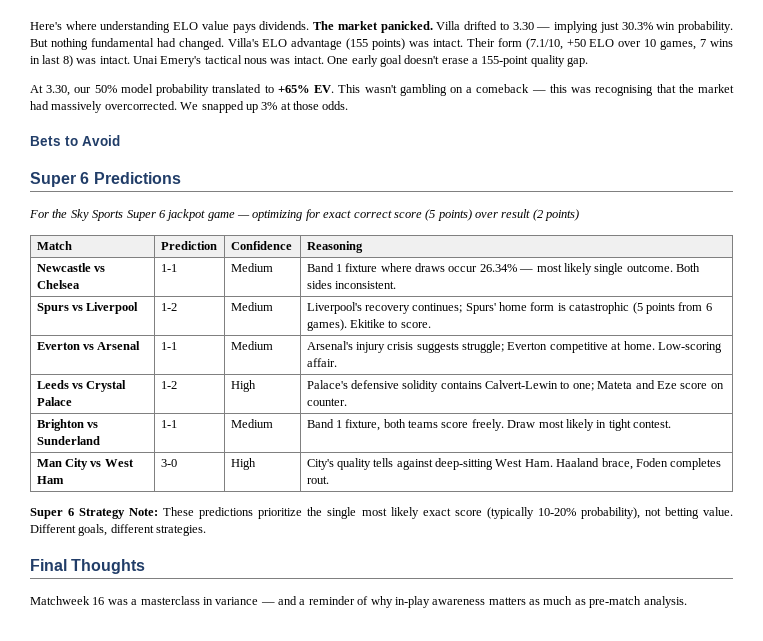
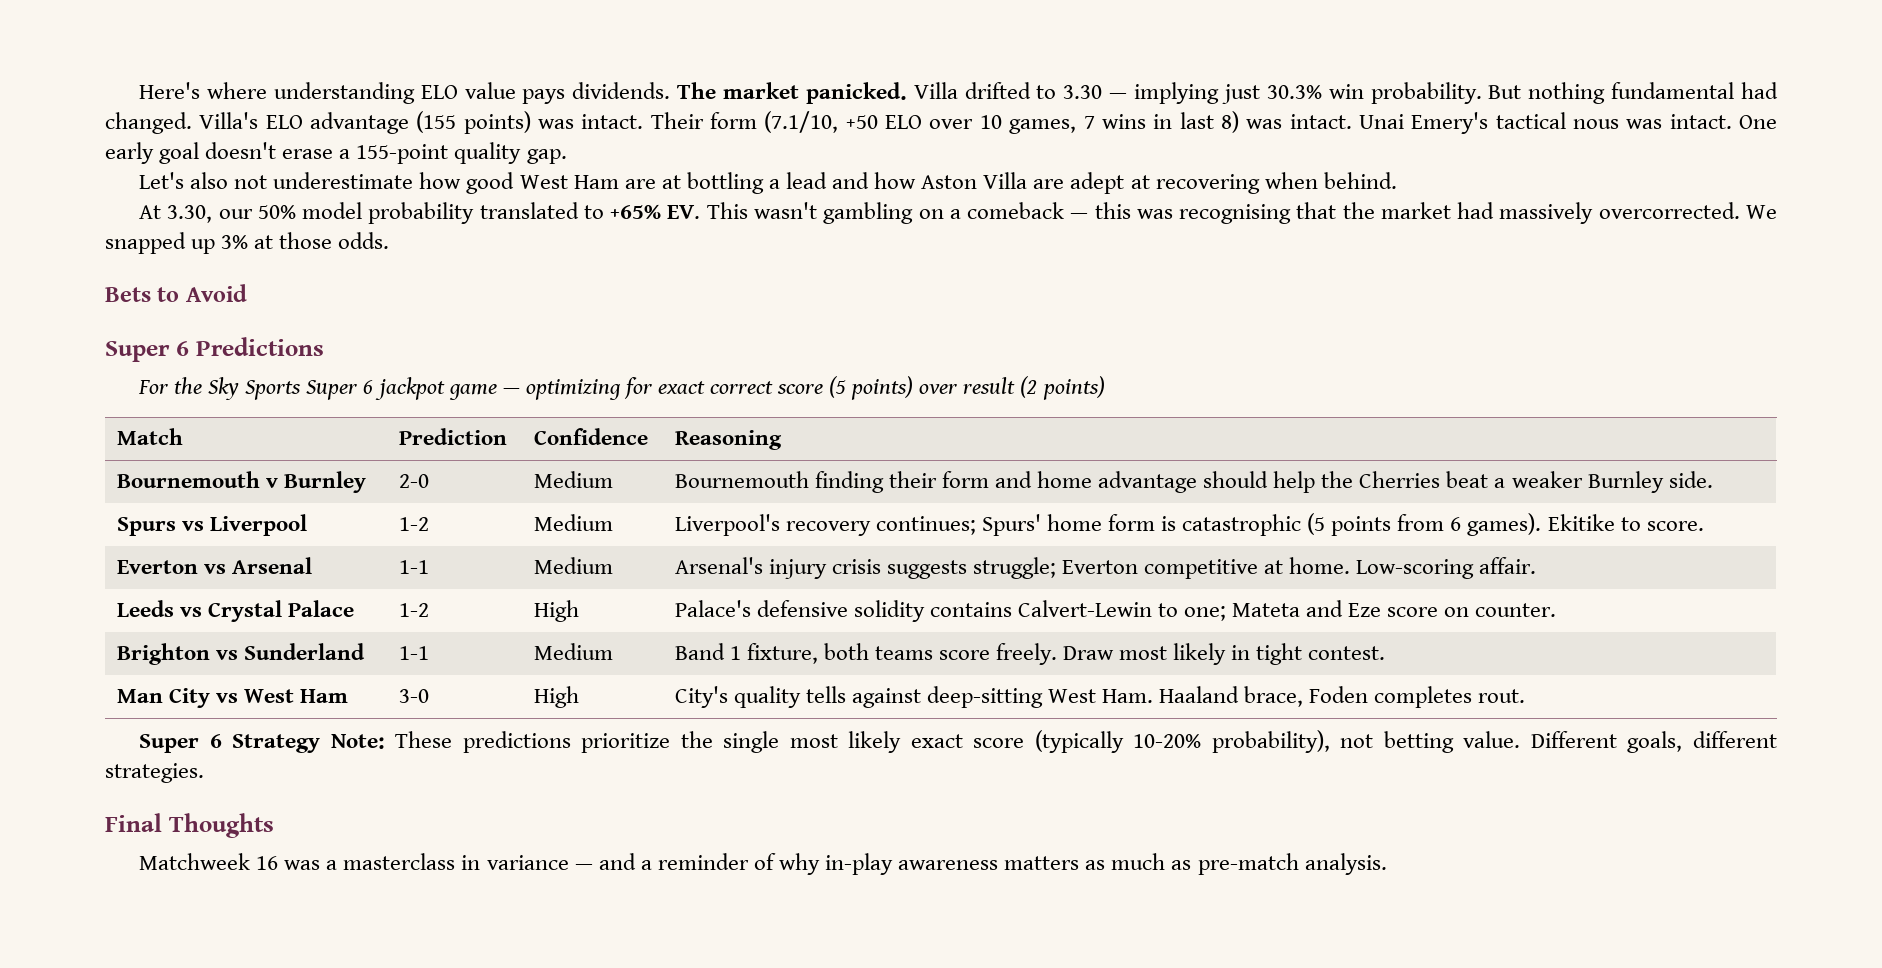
(589, 62) none -> [139,172,1397,194] // Let's also not underestimate how good West Ham are at bottling a lead and how Aston Villa are adept at recovering when behind.
[36,263,105,272] [36,280,80,289] [160,264,177,272] [230,263,273,272] [306,263,701,275] [306,280,396,289] Newcastle vs Chelsea | 1-1 | Medium | Band 1 fixture where draws occur 26.34% — most likely single outcome. Both sides inconsistent. -> [116,471,366,493] [398,474,429,488] [533,471,613,488] [674,471,1713,493] Bournemouth v Burnley | 2-0 | Medium | Bournemouth finding their form and home advantage should help the Cherries beat a weaker Burnley side.

